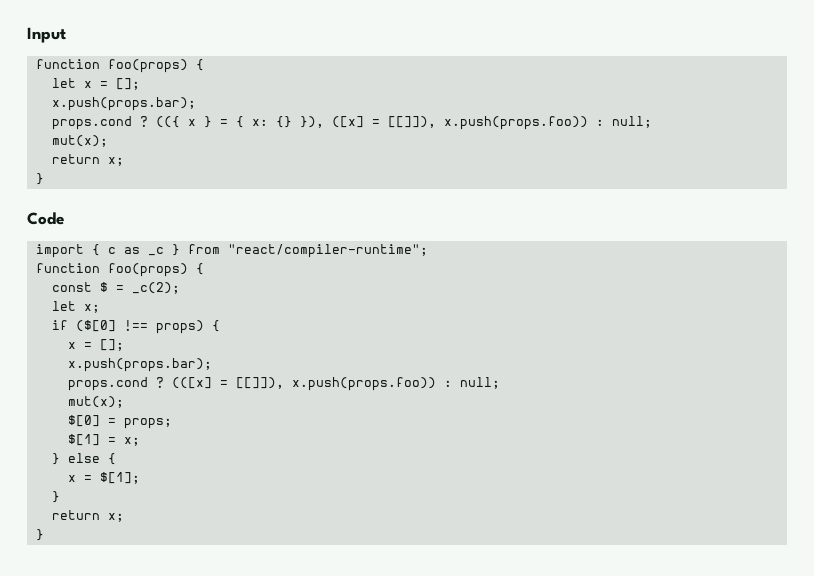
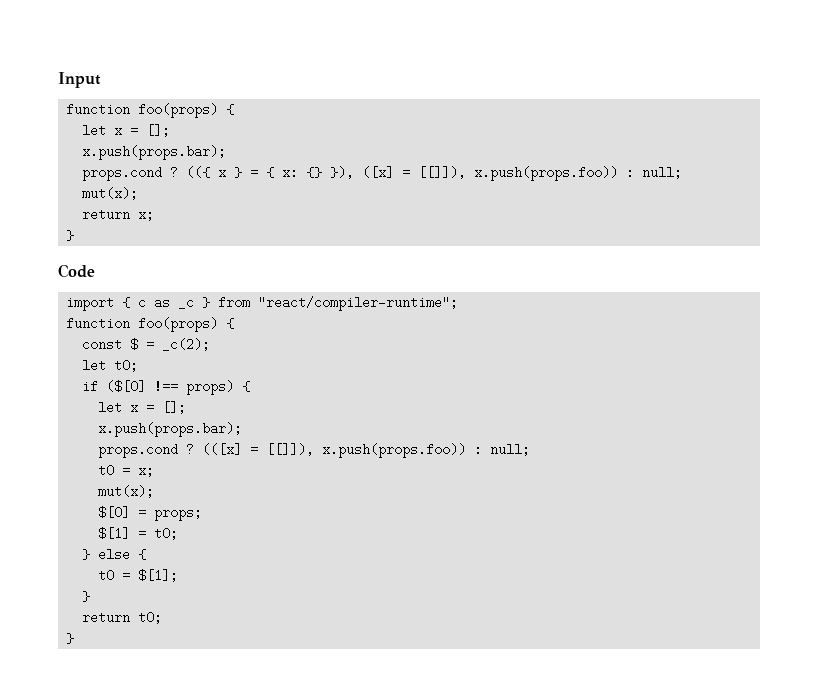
[83,304,100,313] x; -> [114,359,139,372] t0;
(220, 326) none -> [98,401,123,414] let
(500, 383) none -> [98,464,155,477] // t0 = x;
[123,437,140,446] x; -> [154,527,179,540] t0;
[67,475,76,482] x -> [98,569,115,582] t0
[107,513,124,522] x; -> [138,611,163,624] t0;

